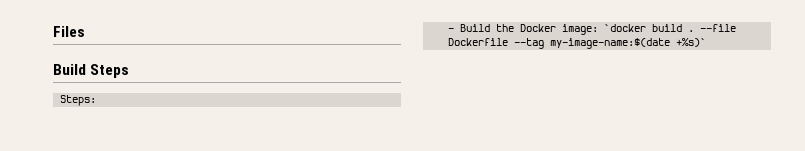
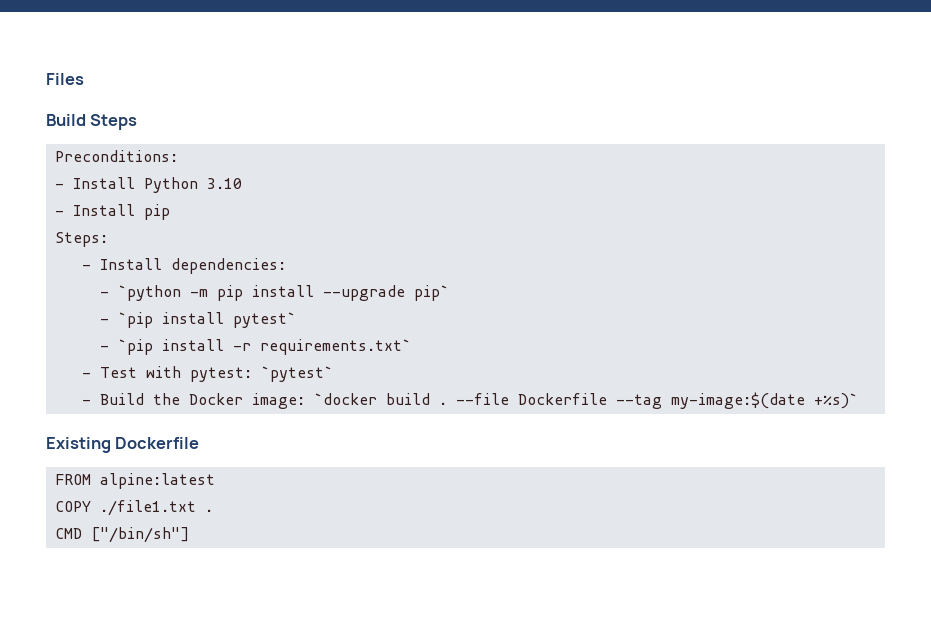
[59,95,96,106] Steps: -> [55,150,178,162] [55,177,242,193] [55,204,170,220] [55,232,108,247] [82,258,286,274] [100,285,449,301] [100,312,296,328] [100,339,411,355] [82,366,333,382] Preconditions: // - Install Python 3.10 // - Install pip // Steps: // - Install dependencies: // - `python -m pip install --upgrade pip` // - `pip install pytest` // - `pip install -r requirements.txt` // - Test with pytest: `pytest`
[549,38,670,49] my-image-name:$(date -> [671,392,805,409] my-image:$(date
(706, 42) none -> [46,437,200,453] [55,473,215,489] [55,500,213,516] [55,527,189,543] // Existing Dockerfile // FROM alpine:latest // COPY ./file1.txt . // CMD ["/bin/sh"]

